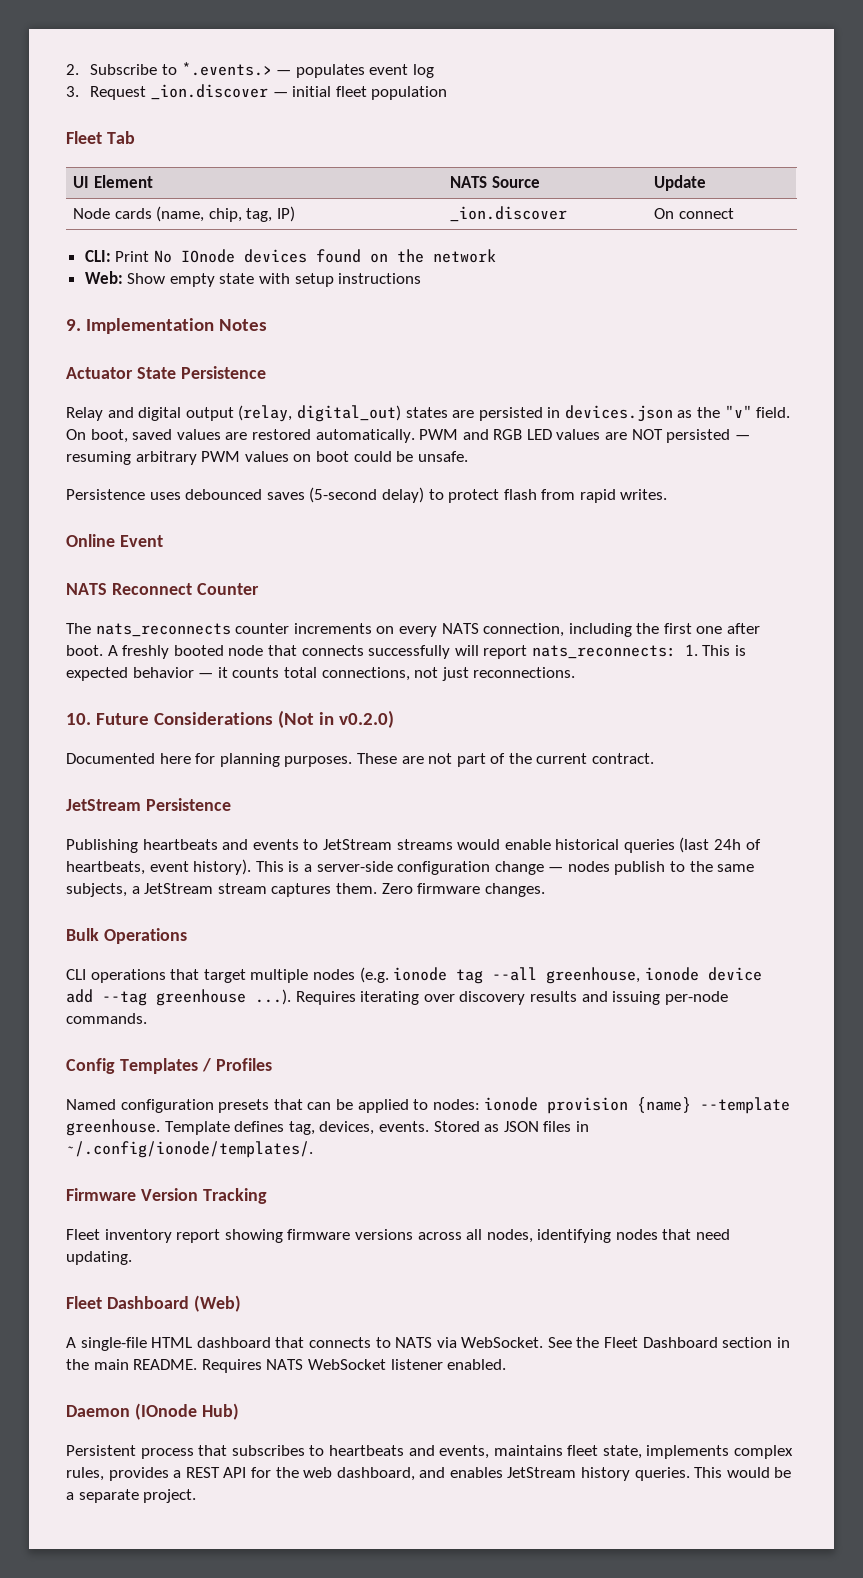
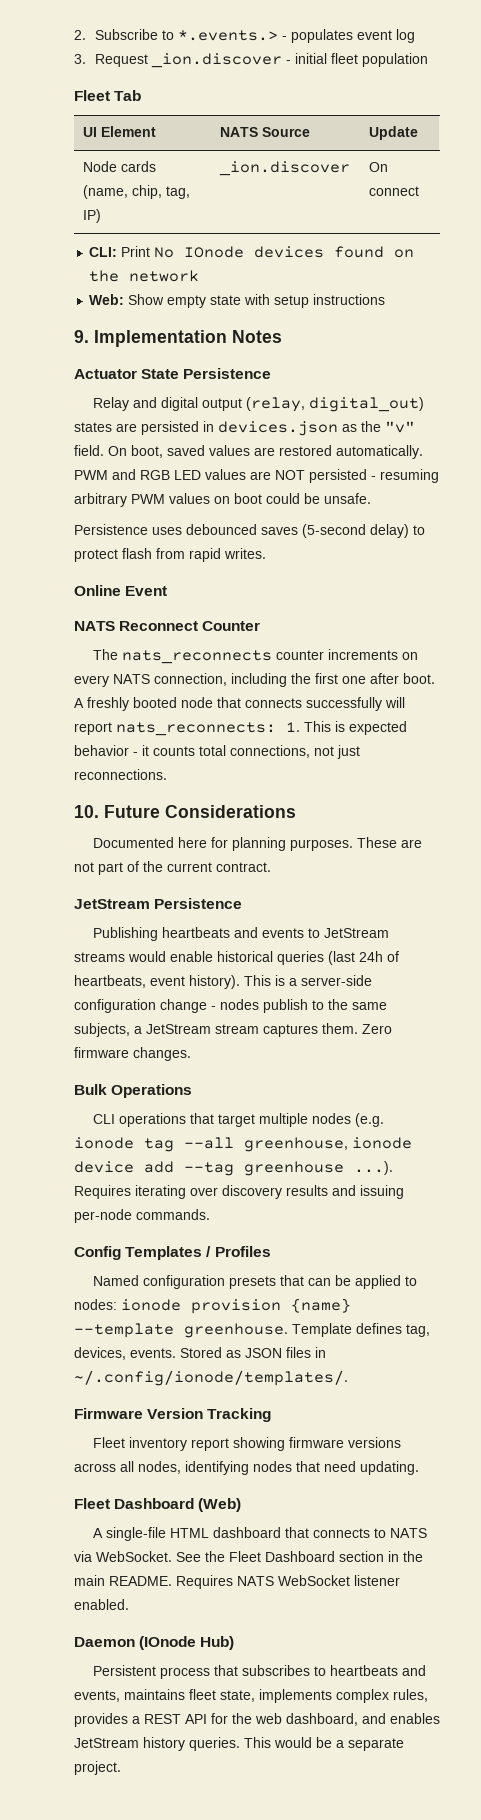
[276,70,292,75] — -> [281,36,287,40] -
[272,92,288,97] — -> [285,60,291,64] -
[734,435,750,440] — -> [371,476,376,480] -
[198,673,214,678] — -> [133,752,138,756] -
[277,710,394,728] (Not in v0.2.0) -> (296, 811) none
[548,867,564,872] — -> [211,1006,216,1010] -

